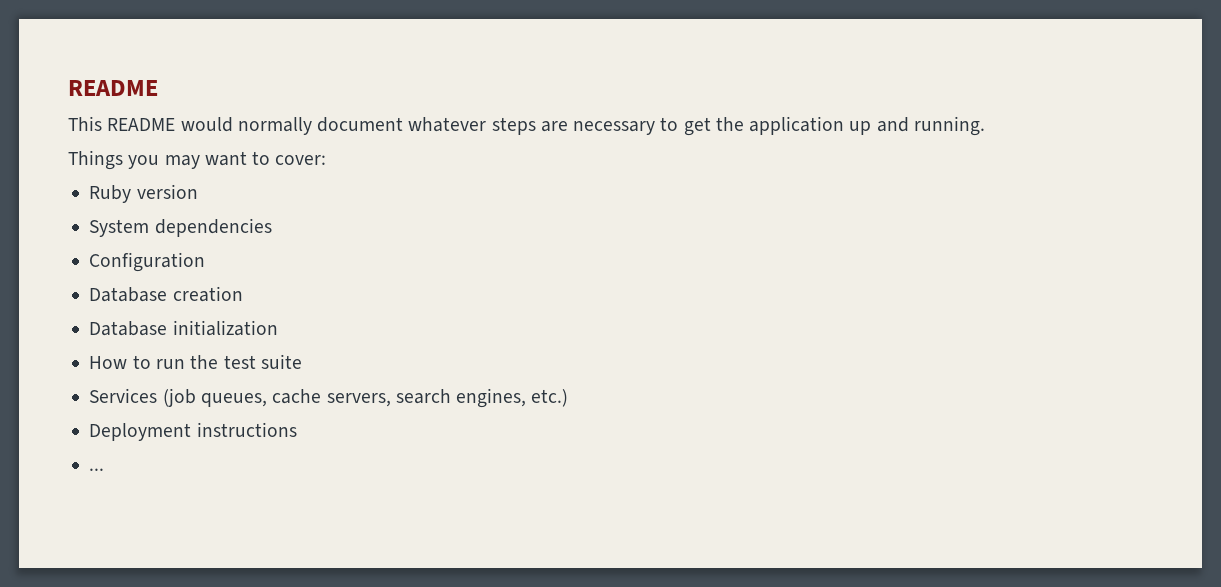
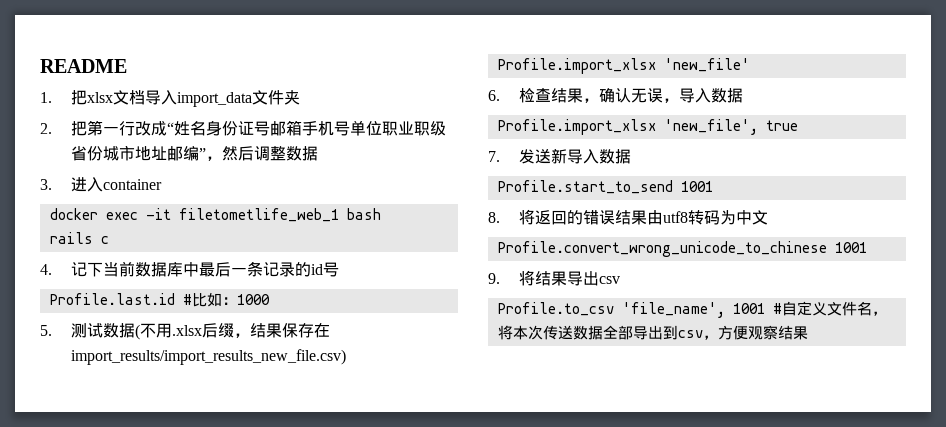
[68,116,985,136] [68,150,327,170] [89,184,198,203] [89,218,272,237] [89,252,206,272] [89,286,243,302] [89,320,278,336] [89,354,302,369] [89,388,569,408] [89,422,297,441] [89,468,105,471] This README would normally document whatever steps are necessary to get the application up and running. // Things you may want to cover: // Ruby version // System dependencies // Configuration // Database creation // Database initialization // How to run the test suite // Services (job queues, cache servers, search engines, etc.) // Deployment instructions // ... -> [40,90,301,107] [40,120,447,136] [71,145,319,161] [40,177,163,192] [49,208,381,222] [49,232,109,244] [40,261,340,277] [49,292,270,307] [40,323,331,340] [71,349,347,365] [497,58,750,74] [488,88,744,103] [497,119,798,135] [488,148,632,164] [497,180,713,194] [488,209,769,225] [497,241,867,257] [488,270,621,286] [497,301,887,318] [497,325,808,340] 1.把xlsx文档导入import_data文件夹 // 2.把第一行改成“姓名身份证号邮箱手机号单位职业职级省份城市地址邮编”，然后调整数据 // 3.进入container // docker exec -it filetometlife_web_1 bash // rails c // 4.记下当前数据库中最后一条记录的id号 // Profile.last.id #比如：1000 // 5.测试数据(不用.xlsx后缀，结果保存在import_results/import_results_new_file.csv) // Profile.import_xlsx 'new_file' // 6.检查结果，确认无误，导入数据 // Profile.import_xlsx 'new_file', true // 7.发送新导入数据 // Profile.start_to_send 1001 // 8.将返回的错误结果由utf8转码为中文 // Profile.convert_wrong_unicode_to_chinese 1001 // 9.将结果导出csv // Profile.to_csv 'file_name', 1001 #自定义文件名，将本次传送数据全部导出到csv，方便观察结果

